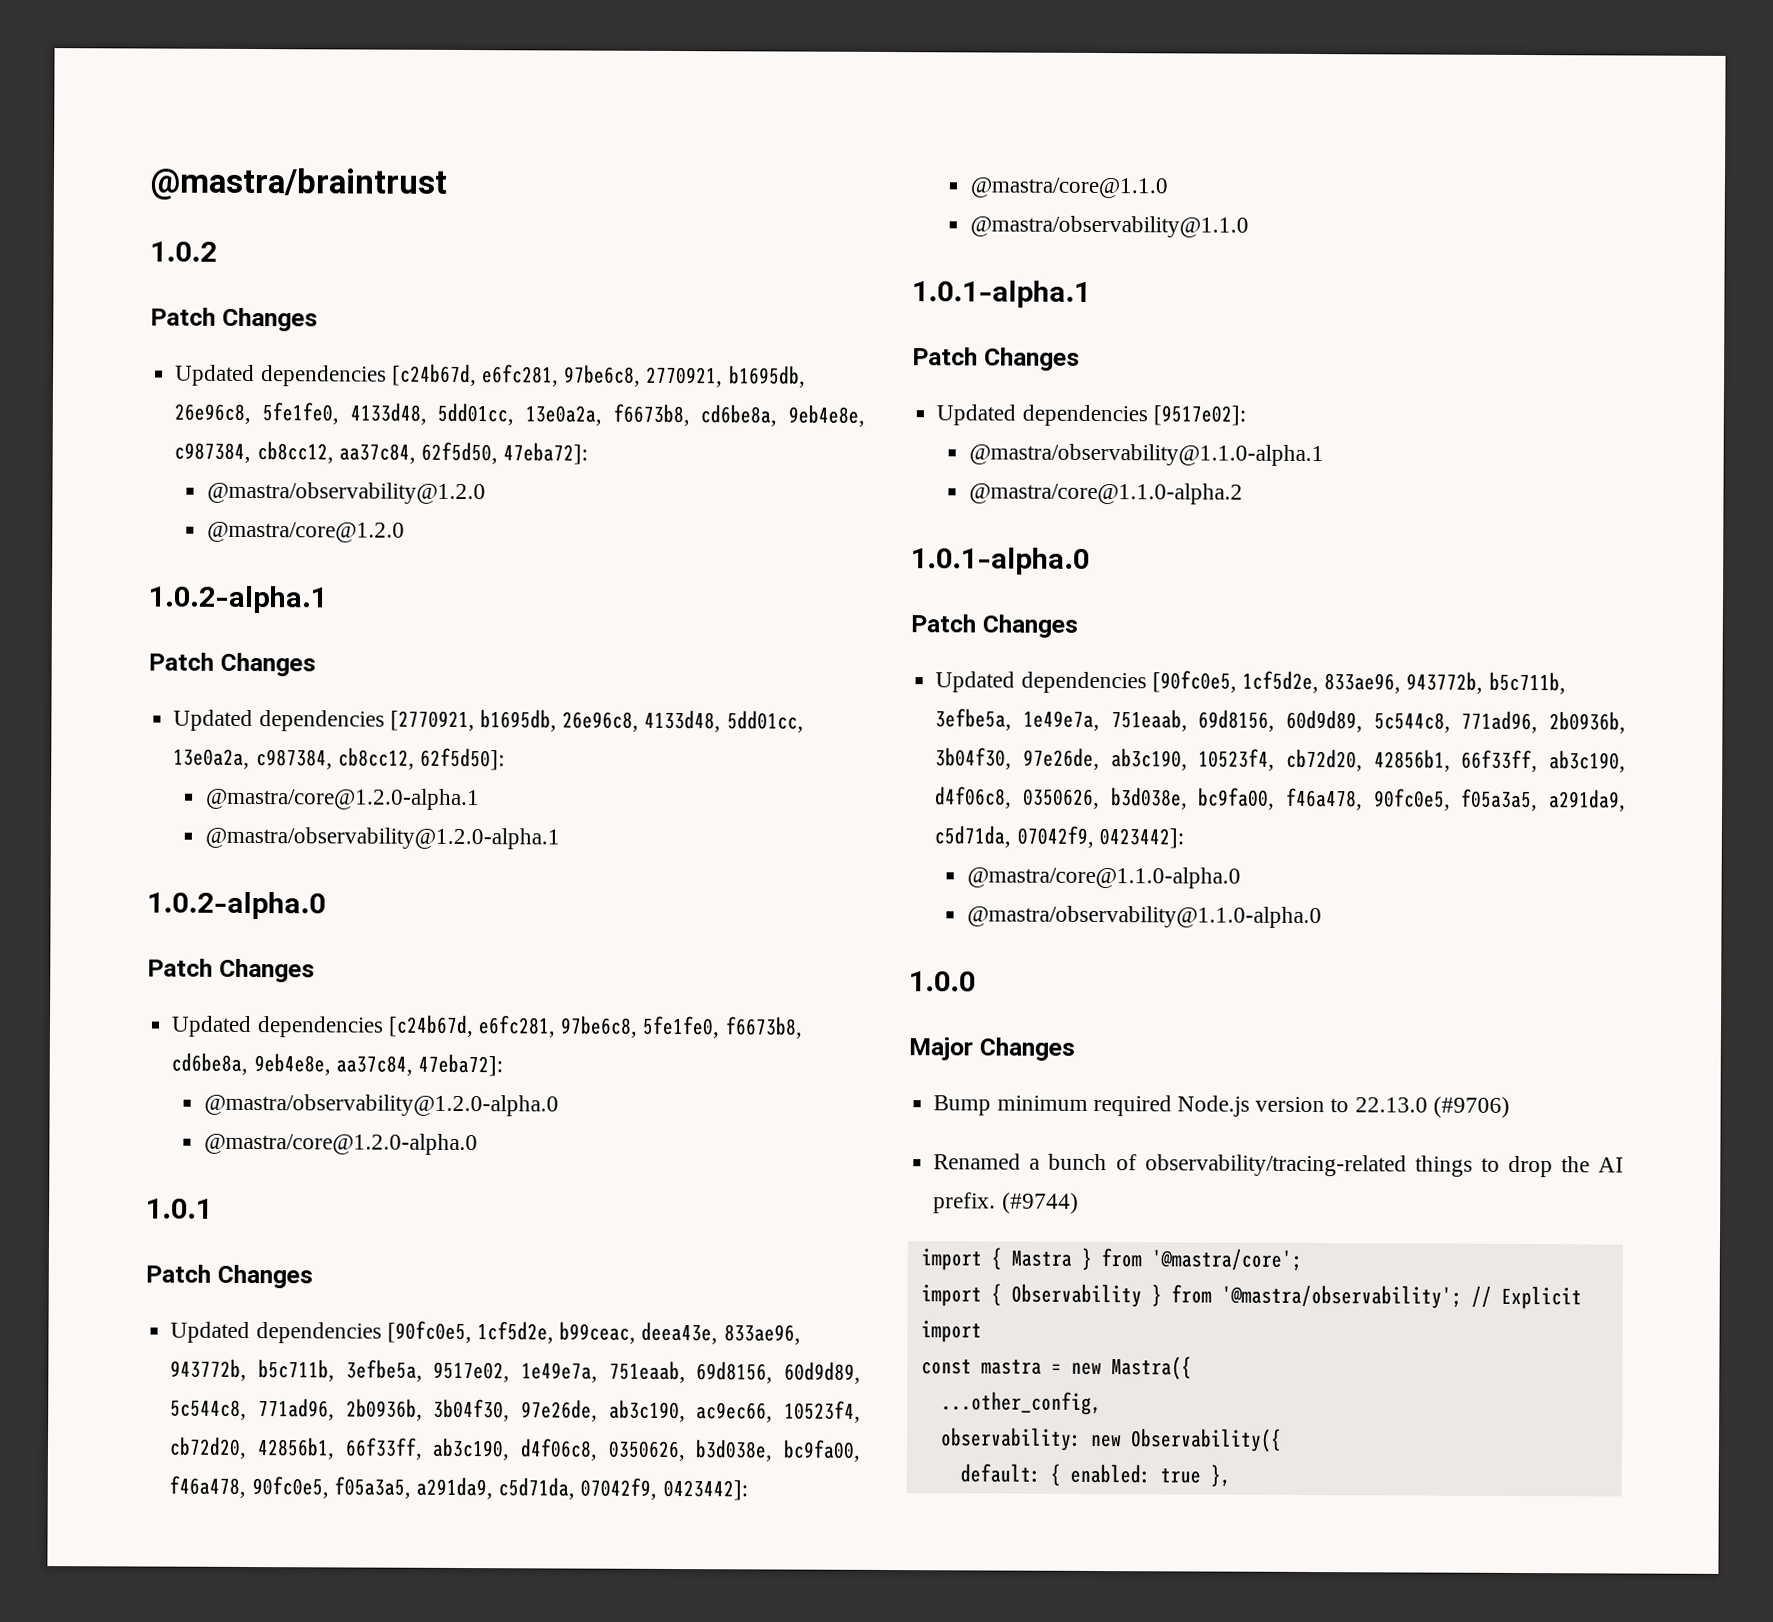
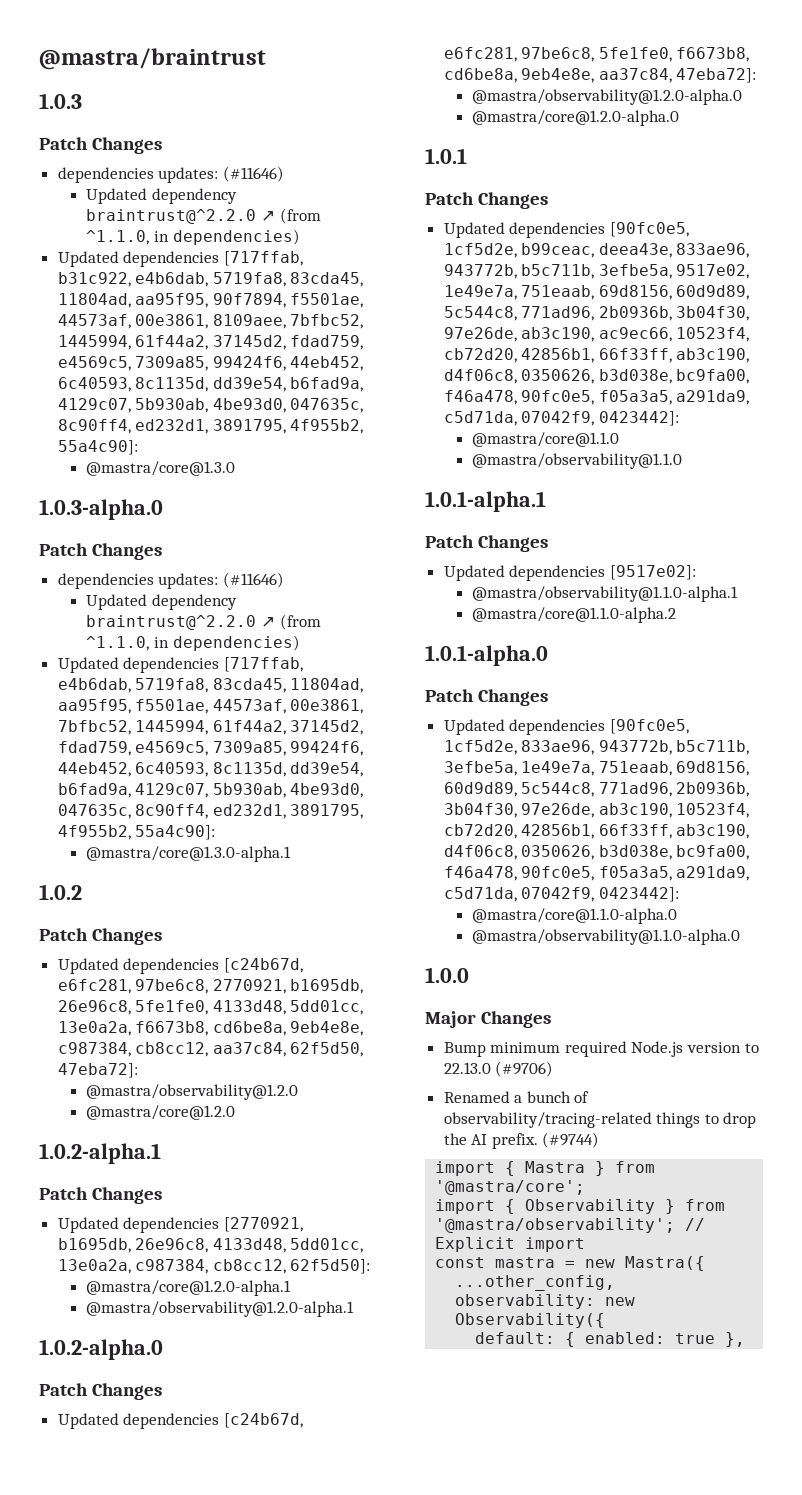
(448, 184) none -> [39,93,82,109] [39,137,163,154] [57,166,284,183] [86,188,238,204] [86,208,321,224] [86,229,300,245] [57,251,303,267] [57,272,364,287] [57,293,364,308] [57,314,364,329] [57,335,364,350] [57,356,364,371] [57,377,364,392] [57,398,364,413] [57,419,364,434] [57,440,138,455] [86,461,236,476] [39,499,163,520] [39,543,163,560] [57,572,284,589] [86,594,238,610] [86,614,321,630] [86,635,300,651] [57,657,303,673] [57,678,364,693] [57,699,364,714] [57,720,364,735] [57,741,364,756] [57,762,364,777] [57,783,364,798] [57,804,364,819] [57,825,216,840] [86,846,292,862] // 1.0.3 // Patch Changes // dependencies updates: (#11646) // Updated dependency braintrust@^2.2.0 ↗ (from ^1.1.0, in dependencies) // Updated dependencies [717ffab, b31c922, e4b6dab, 5719fa8, 83cda45, 11804ad, aa95f95, 90f7894, f5501ae, 44573af, 00e3861, 8109aee, 7bfbc52, 1445994, 61f44a2, 37145d2, fdad759, e4569c5, 7309a85, 99424f6, 44eb452, 6c40593, 8c1135d, dd39e54, b6fad9a, 4129c07, 5b930ab, 4be93d0, 047635c, 8c90ff4, ed232d1, 3891795, 4f955b2, 55a4c90]: // @mastra/core@1.3.0 // 1.0.3-alpha.0 // Patch Changes // dependencies updates: (#11646) // Updated dependency braintrust@^2.2.0 ↗ (from ^1.1.0, in dependencies) // Updated dependencies [717ffab, e4b6dab, 5719fa8, 83cda45, 11804ad, aa95f95, f5501ae, 44573af, 00e3861, 7bfbc52, 1445994, 61f44a2, 37145d2, fdad759, e4569c5, 7309a85, 99424f6, 44eb452, 6c40593, 8c1135d, dd39e54, b6fad9a, 4129c07, 5b930ab, 4be93d0, 047635c, 8c90ff4, ed232d1, 3891795, 4f955b2, 55a4c90]: // @mastra/core@1.3.0-alpha.1

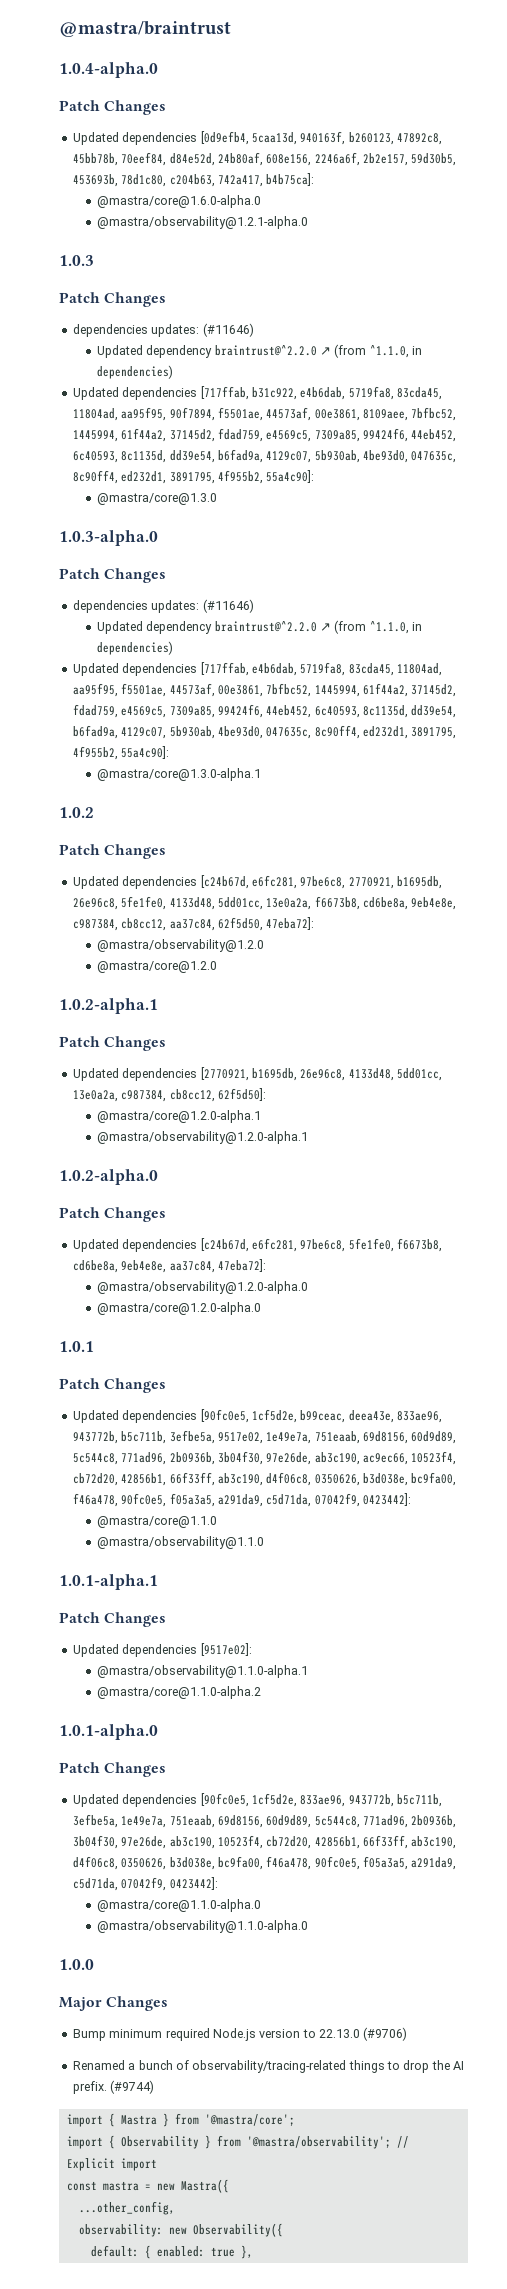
(266, 59) none -> [59,62,158,78] [59,100,167,115] [72,131,442,145] [72,152,457,166] [72,173,315,187] [96,195,261,208] [96,216,308,229] // 1.0.4-alpha.0 // Patch Changes // Updated dependencies [0d9efb4, 5caa13d, 940163f, b260123, 47892c8, 45bb78b, 70eef84, d84e52d, 24b80af, 608e156, 2246a6f, 2b2e157, 59d30b5, 453693b, 78d1c80, c204b63, 742a417, b4b75ca]: // @mastra/core@1.6.0-alpha.0 // @mastra/observability@1.2.1-alpha.0

